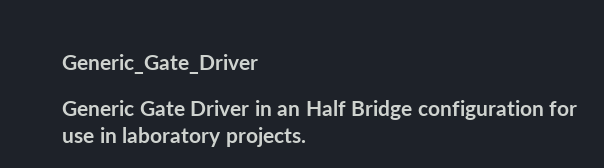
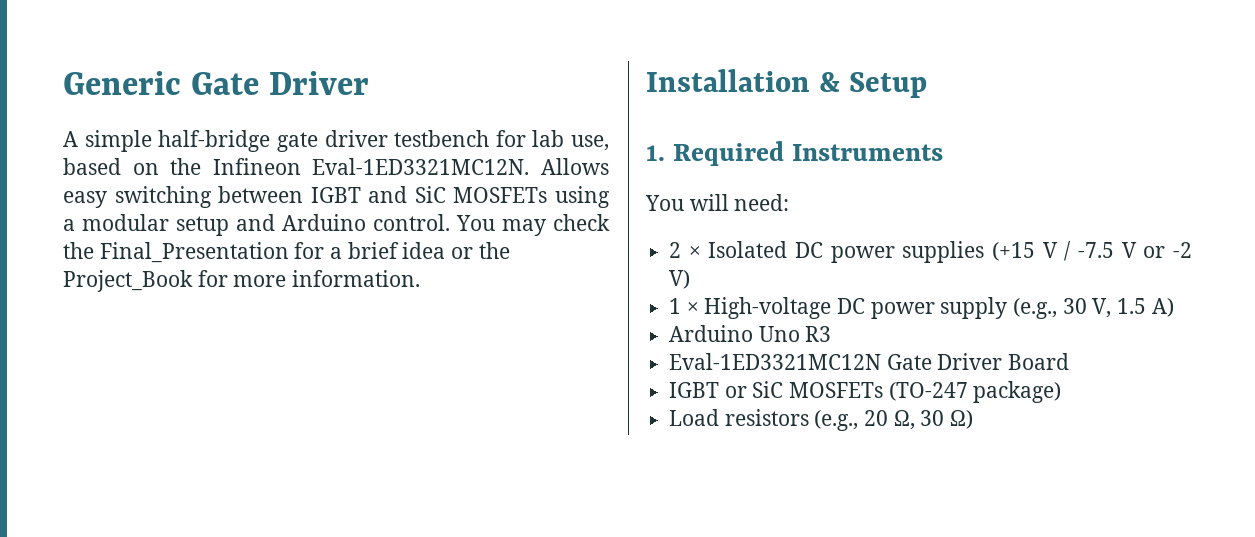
[62,54,258,74] Generic_Gate_Driver // -> (63, 83) none
[254,100,578,120] [62,127,306,147] in an Half Bridge configuration for use in laboratory projects. -> [63,130,609,152] [63,158,609,175] [63,186,610,208] [63,214,610,236] [63,242,510,263] [63,270,421,292] [646,69,928,98] [646,141,943,166] [645,194,790,211] [669,241,1192,263] [669,270,691,289] [669,297,1174,319] [669,325,832,342] [669,353,1070,370] [669,381,1062,403] [669,409,974,431] // A simple half-bridge gate driver testbench for lab use, based on the Infineon Eval-1ED3321MC12N. Allows easy switching between IGBT and SiC MOSFETs using a modular setup and Arduino control. You may check the Final_Presentation for a brief idea or the Project_Book for more information. // Installation & Setup // 1. Required Instruments // You will need: // 2 × Isolated DC power supplies (+15 V / -7.5 V or -2 V) // 1 × High-voltage DC power supply (e.g., 30 V, 1.5 A) // Arduino Uno R3 // Eval-1ED3321MC12N Gate Driver Board // IGBT or SiC MOSFETs (TO-247 package) // Load resistors (e.g., 20 Ω, 30 Ω)

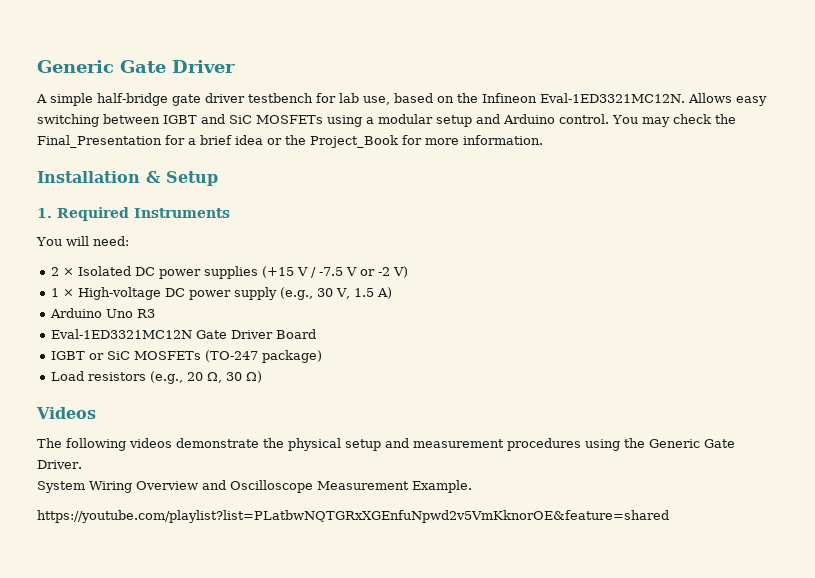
(974, 419) none -> [36,407,96,419] [37,438,735,451] [37,460,82,469] [37,480,472,493] [37,510,669,523] // Videos // The following videos demonstrate the physical setup and measurement procedures using the Generic Gate Driver. // System Wiring Overview and Oscilloscope Measurement Example. // https://youtube.com/playlist?list=PLatbwNQTGRxXGEnfuNpwd2v5VmKknorOE&feature=shared

